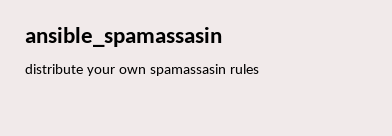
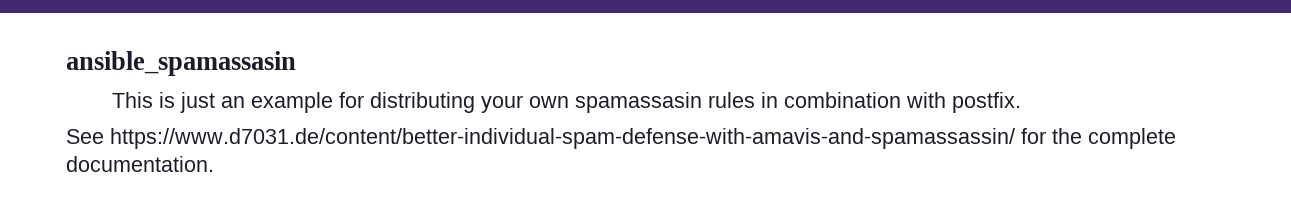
[25,64,259,76] distribute your own spamassasin rules -> [112,92,1022,113] [66,128,1176,149] [66,156,214,172] This is just an example for distributing your own spamassasin rules in combination with postfix. // See https://www.d7031.de/content/better-individual-spam-defense-with-amavis-and-spamassassin/ for the complete documentation.

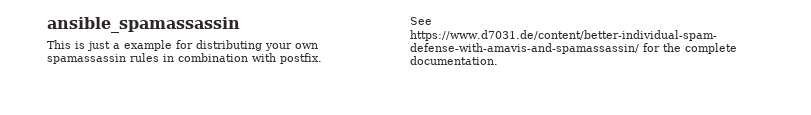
[66,51,296,76] ansible_spamassasin -> [47,17,240,33] ansible_spamassassin
[221,96,246,108] an -> [113,43,120,49] a
[575,92,703,113] spamassasin -> [47,54,126,64] spamassassin

